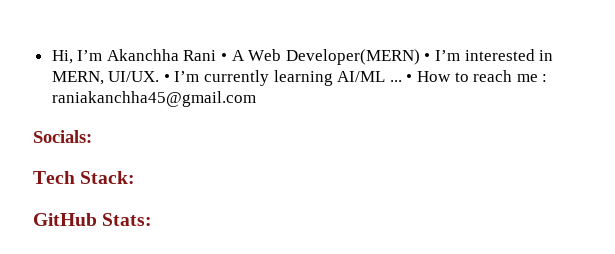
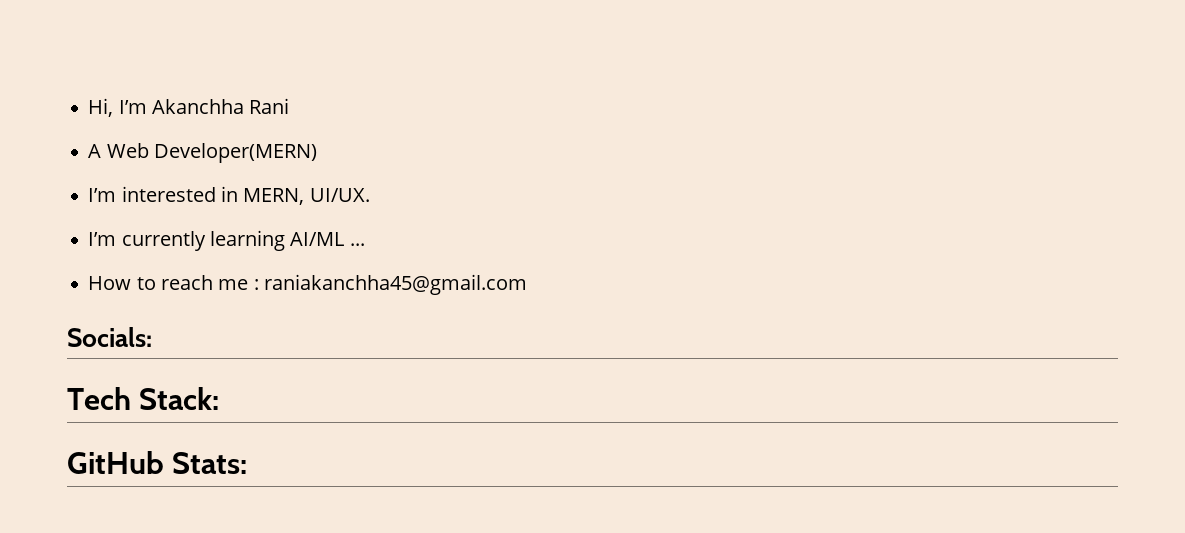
[221,53,228,61] • -> (290, 106) //
[424,53,431,61] • -> (317, 153) //
[163,74,170,82] • -> (370, 195) //
[406,74,413,82] • -> (365, 244) //

